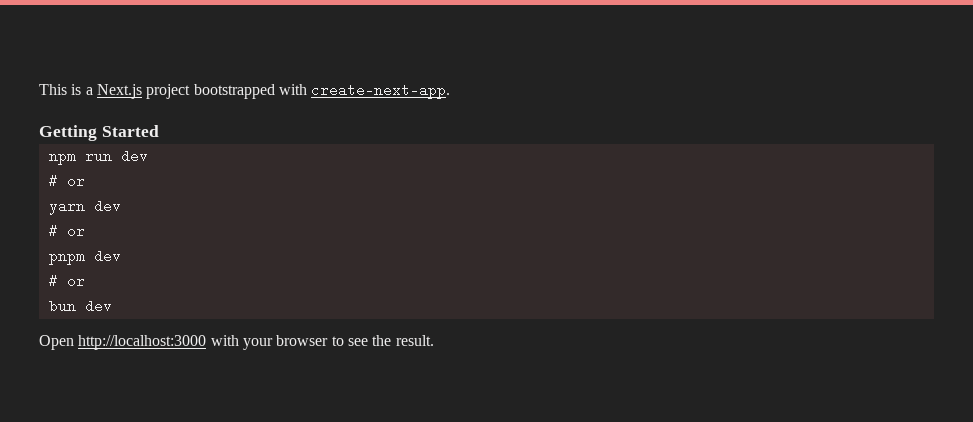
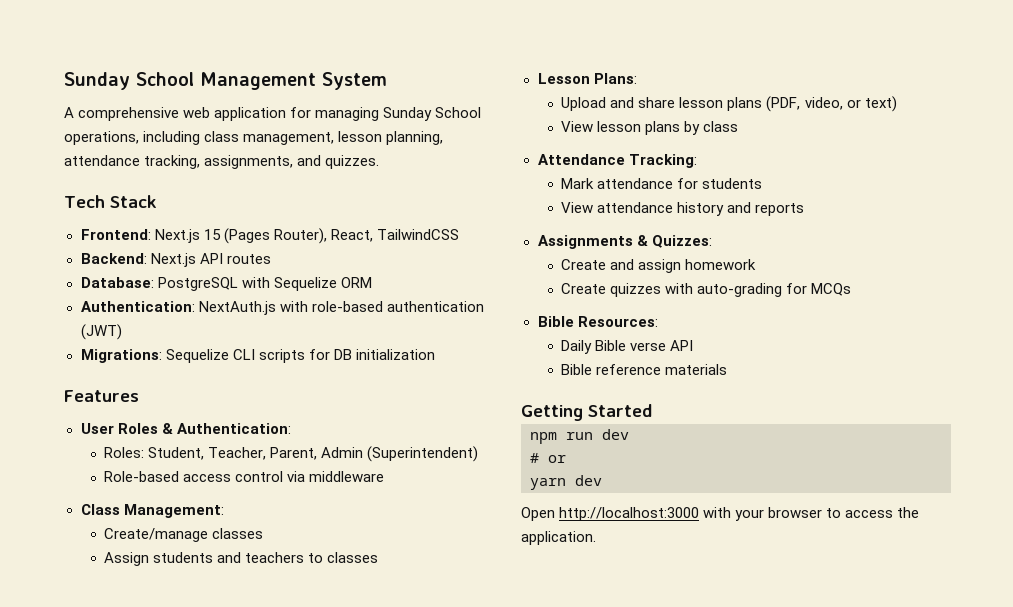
[39,83,451,99] This is a Next.js project bootstrapped with create-next-app. -> [64,72,387,90] [64,107,482,121] [64,131,444,145] [64,155,380,169] [64,195,157,208] [80,228,459,244] [80,253,271,267] [80,277,372,291] [80,301,484,315] [80,324,122,340] [80,349,435,363] [64,390,139,402] [80,423,291,434] [104,446,479,462] [104,471,385,482] [80,504,224,518] [104,528,264,542] [104,552,379,566] [537,73,637,84] [561,96,897,112] [561,121,739,135] [537,154,697,168] [561,178,763,189] [561,202,805,216] [537,235,712,249] [561,259,757,273] [561,283,852,297] [537,316,658,327] [561,340,694,354] [561,364,728,375] Sunday School Management System // A comprehensive web application for managing Sunday School operations, including class management, lesson planning, attendance tracking, assignments, and quizzes. // Tech Stack // Frontend: Next.js 15 (Pages Router), React, TailwindCSS // Backend: Next.js API routes // Database: PostgreSQL with Sequelize ORM // Authentication: NextAuth.js with role-based authentication (JWT) // Migrations: Sequelize CLI scripts for DB initialization // Features // User Roles & Authentication: // Roles: Student, Teacher, Parent, Admin (Superintendent) // Role-based access control via middleware // Class Management: // Create/manage classes // Assign students and teachers to classes // Lesson Plans: // Upload and share lesson plans (PDF, video, or text) // View lesson plans by class // Attendance Tracking: // Mark attendance for students // View attendance history and reports // Assignments & Quizzes: // Create and assign homework // Create quizzes with auto-grading for MCQs // Bible Resources: // Daily Bible verse API // Bible reference materials
[48,224,85,238] [48,249,121,265] [48,274,85,288] [48,299,112,313] // # or // pnpm dev // # or // bun dev -> (602, 480) none
[347,335,434,346] see the result. -> [845,507,920,518] [521,531,596,545] access the application.

